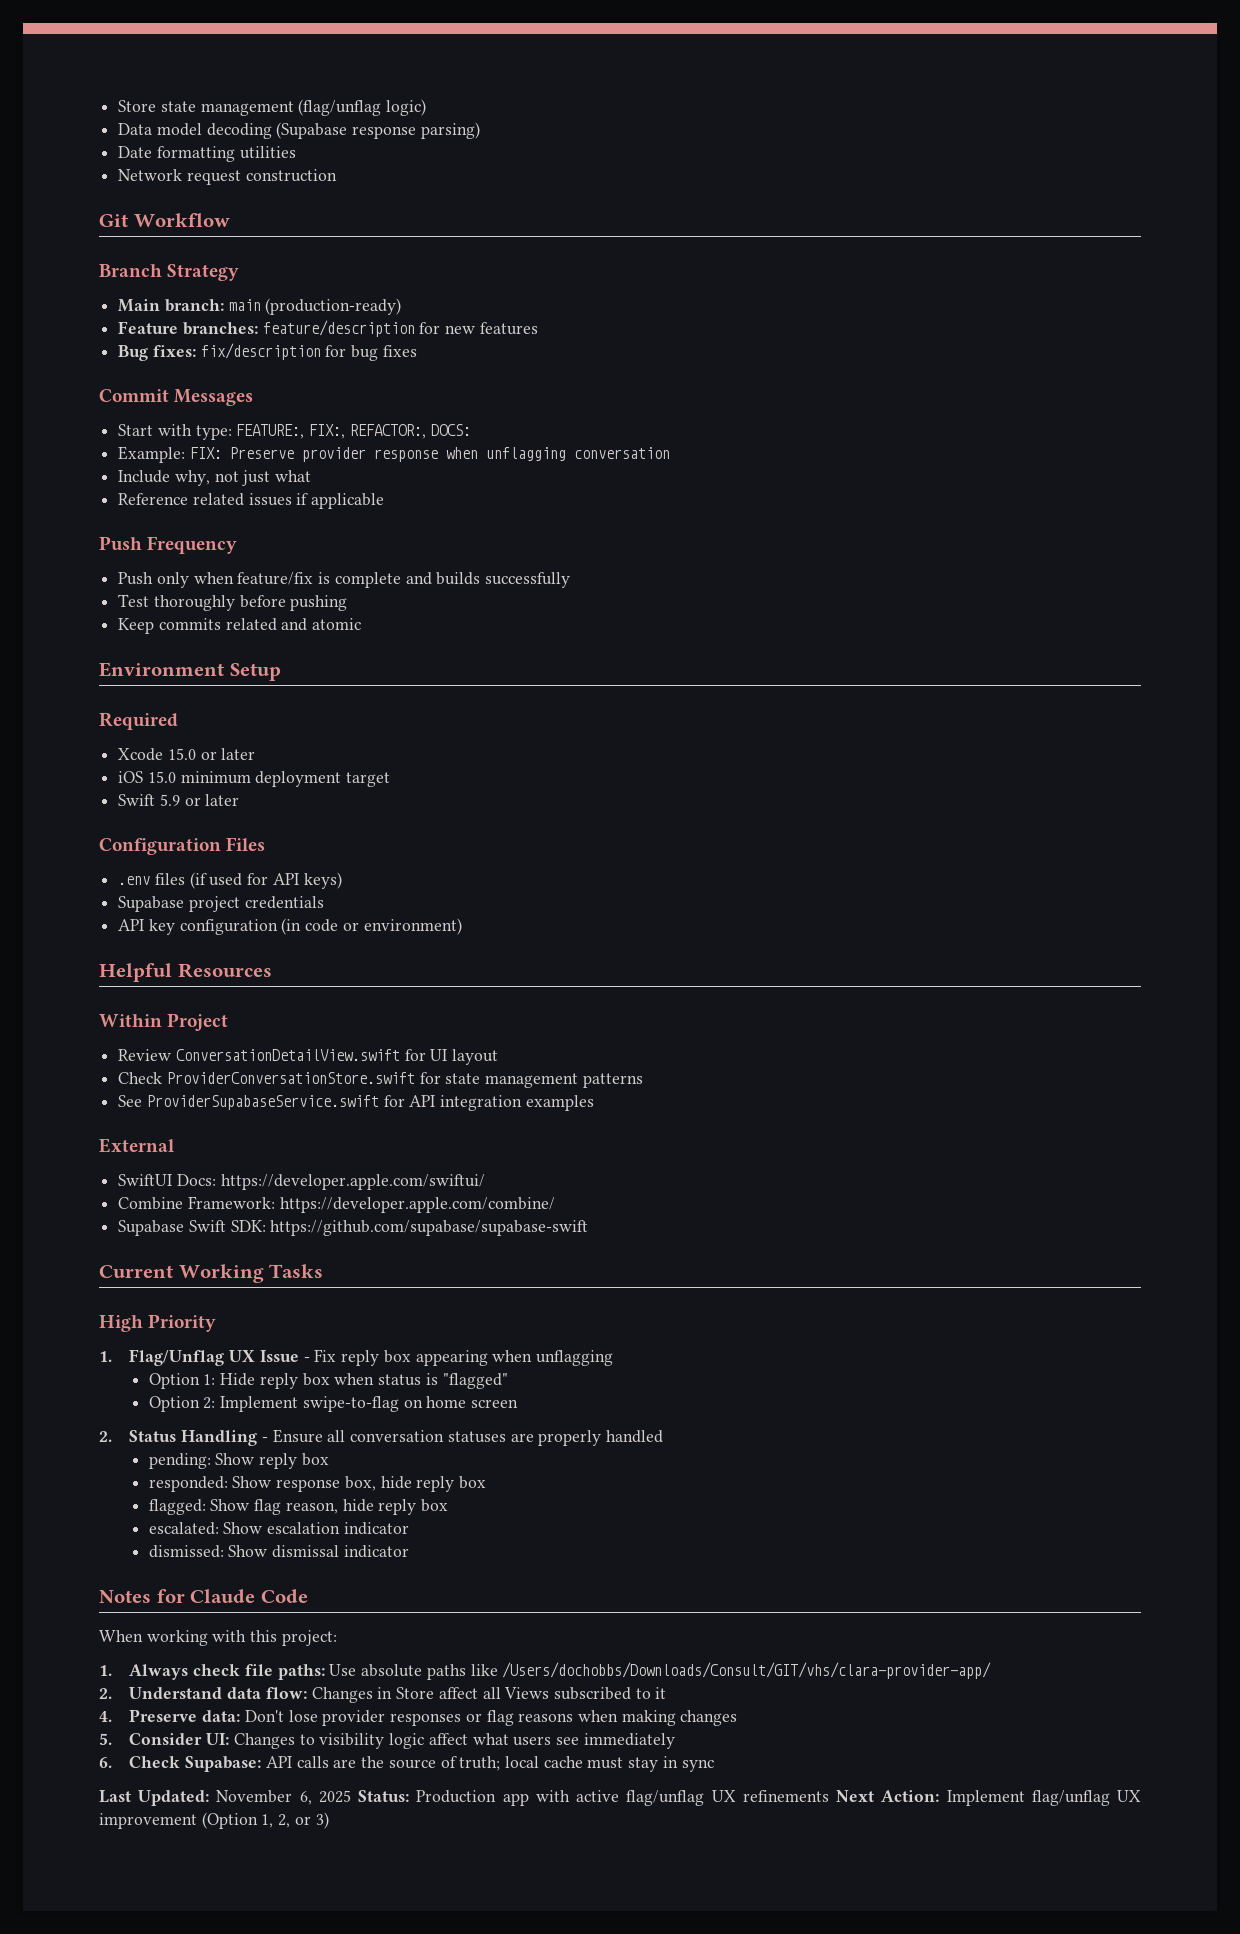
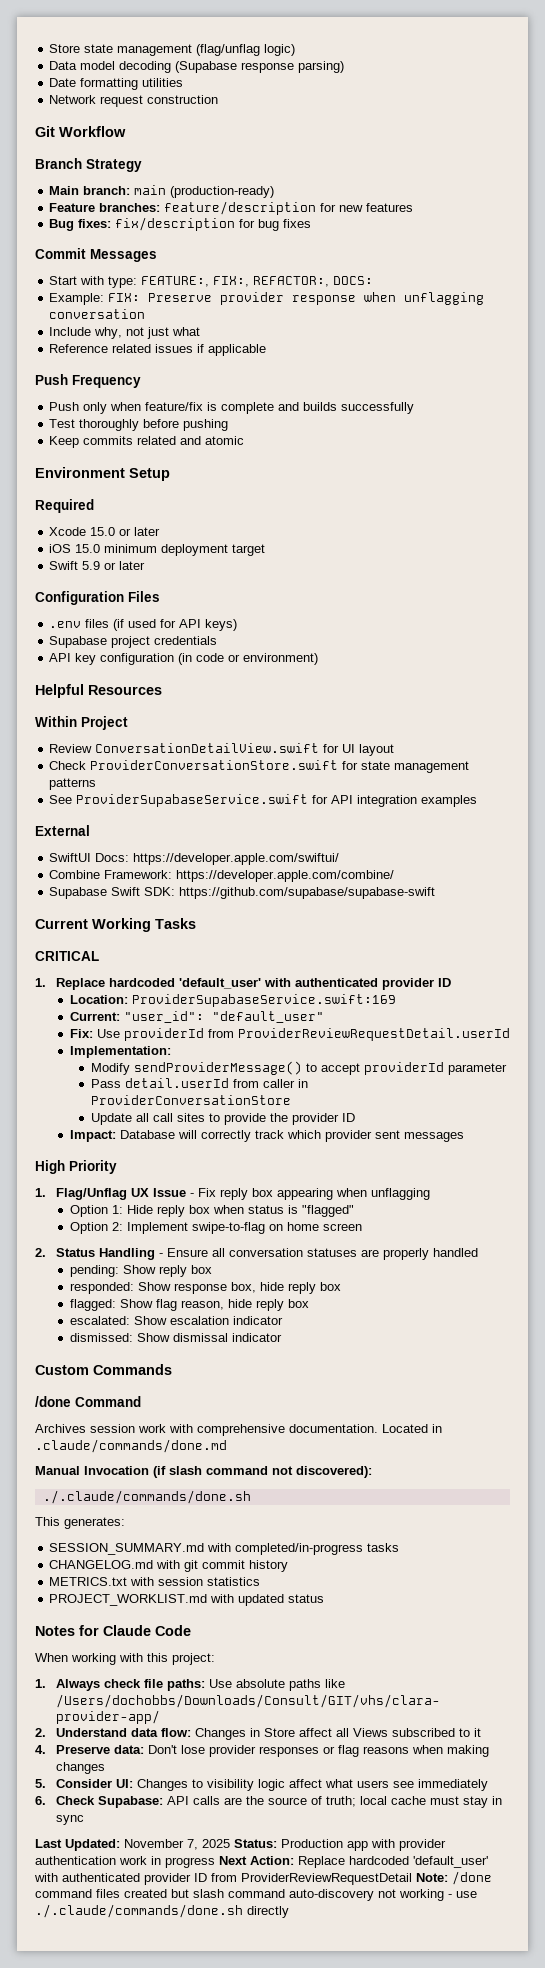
(324, 1271) none -> [35,951,99,961] [35,978,451,990] [69,994,396,1007] [69,1011,324,1023] [69,1028,510,1041] [69,1046,171,1058] [90,1061,507,1075] [90,1078,308,1088] [90,1095,291,1105] [90,1113,355,1125] [69,1130,464,1142] // CRITICAL // 1. Replace hardcoded 'default_user' with authenticated provider ID // Location: ProviderSupabaseService.swift:169 // Current: "user_id": "default_user" // Fix: Use providerId from ProviderReviewRequestDetail.userId // Implementation: // Modify sendProviderMessage() to accept providerId parameter // Pass detail.userId from caller in ProviderConversationStore // Update all call sites to provide the provider ID // Impact: Database will correctly track which provider sent messages
(409, 1551) none -> [35,1364,172,1375] [35,1396,141,1407] [35,1424,442,1436] [35,1439,227,1453] [35,1466,372,1478] [42,1490,251,1504] [35,1517,125,1529] [49,1543,400,1555] [49,1560,289,1572] [49,1577,261,1586] [49,1594,325,1606] // Custom Commands // /done Command // Archives session work with comprehensive documentation. Located in .claude/commands/done.md // Manual Invocation (if slash command not discovered): // ./.claude/commands/done.sh // This generates: // SESSION_SUMMARY.md with completed/in-progress tasks // CHANGELOG.md with git commit history // METRICS.txt with session statistics // PROJECT_WORKLIST.md with updated status
[299,1791,312,1805] 6, -> [187,1839,198,1850] 7,
[576,1790,1142,1806] [99,1812,329,1829] active flag/unflag UX refinements Next Action: Implement flag/unflag UX improvement (Option 1, 2, or 3) -> [399,1839,446,1851] [35,1856,488,1868] [34,1871,492,1885] [35,1889,477,1901] [35,1904,289,1918] provider authentication work in progress Next Action: Replace hardcoded 'default_user' with authenticated provider ID from ProviderReviewRequestDetail Note: /done command files created but slash command auto-discovery not working - use ./.claude/commands/done.sh directly

